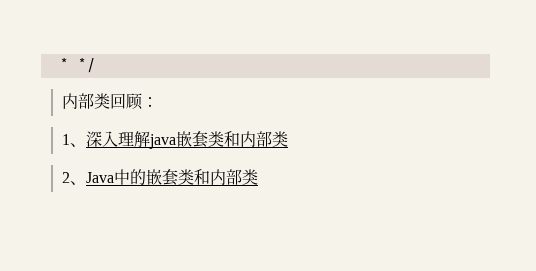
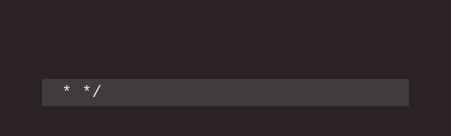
[61,93,158,110] [61,131,288,149] [61,169,258,186] // 内部类回顾： // 1、深入理解java嵌套类和内部类 // 2、Java中的嵌套类和内部类 -> (102, 91) none

